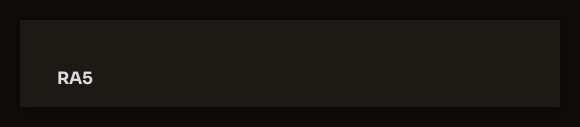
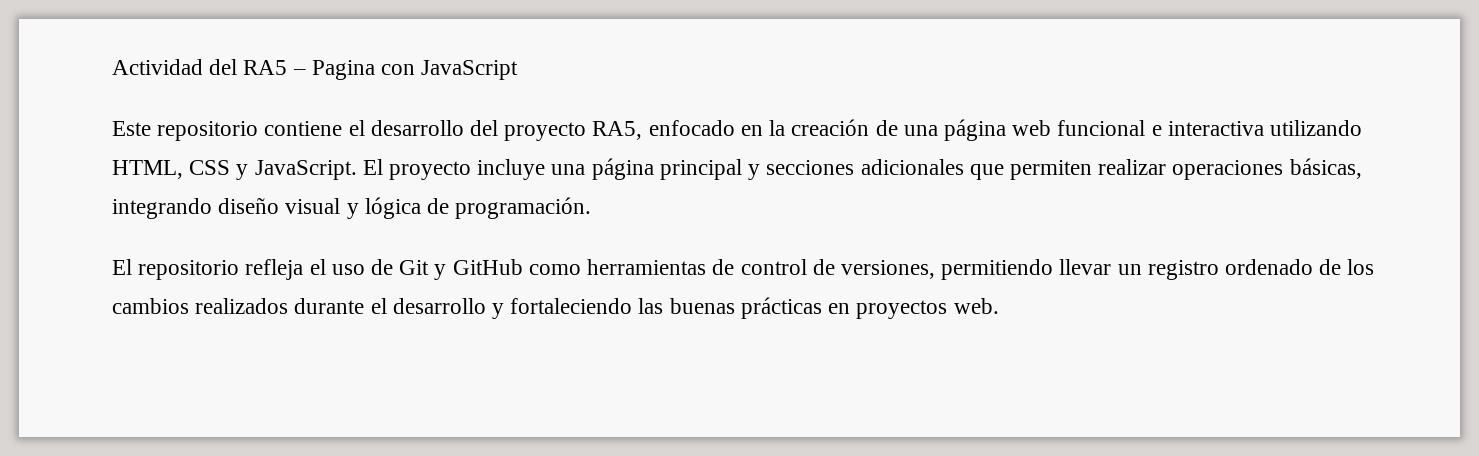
[57,71,93,85] RA5 -> [112,59,519,80] [112,119,1362,141] [112,158,1362,180] [112,197,592,219] [112,259,1375,280] [112,297,999,319] Actividad del RA5 – Pagina con JavaScript // Este repositorio contiene el desarrollo del proyecto RA5, enfocado en la creación de una página web funcional e interactiva utilizando HTML, CSS y JavaScript. El proyecto incluye una página principal y secciones adicionales que permiten realizar operaciones básicas, integrando diseño visual y lógica de programación. // El repositorio refleja el uso de Git y GitHub como herramientas de control de versiones, permitiendo llevar un registro ordenado de los cambios realizados durante el desarrollo y fortaleciendo las buenas prácticas en proyectos web.

